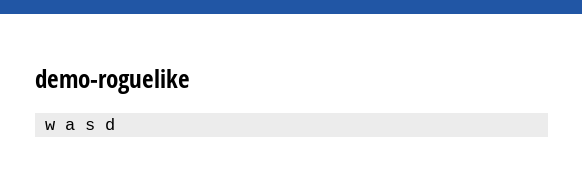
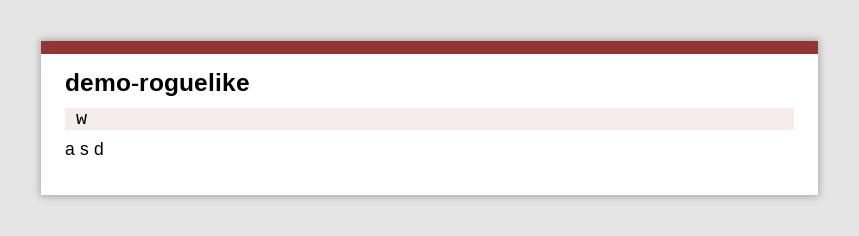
(56, 125) none -> (87, 119) //

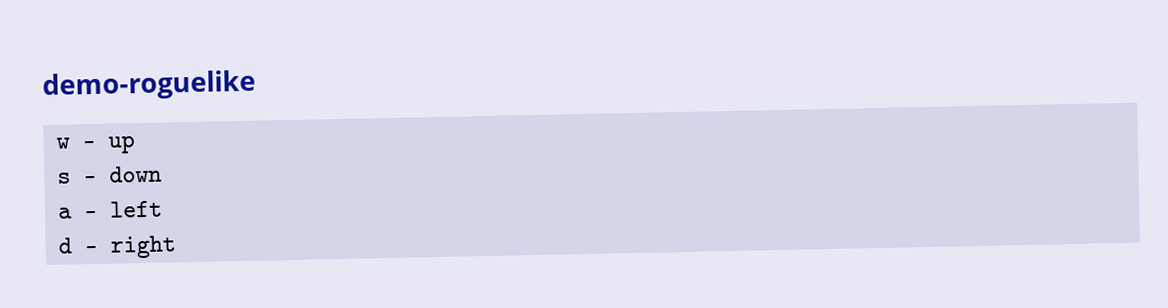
[65,142,104,155] // a s d -> [81,135,135,154] [56,165,162,184] [56,200,163,219] [57,235,177,259] - up // s - down // a - left // d - right

